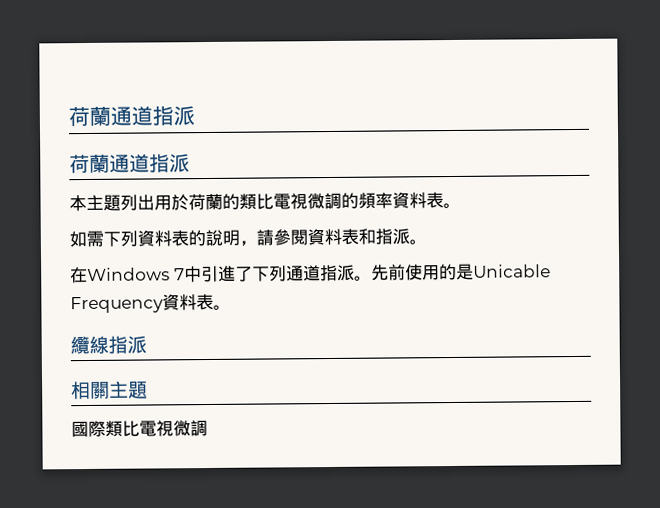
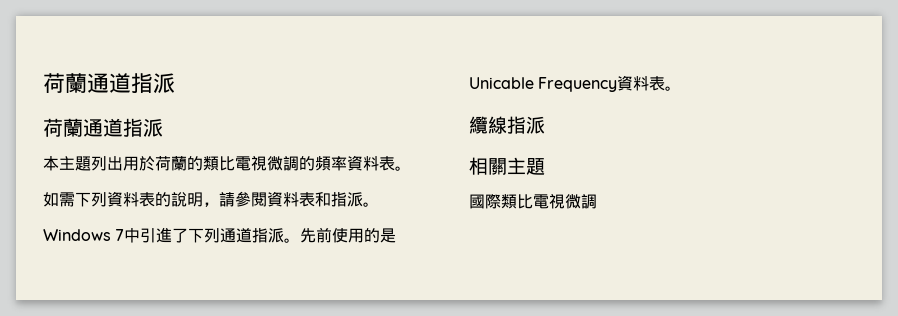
[70,266,88,284] 在 -> (379, 204) none

